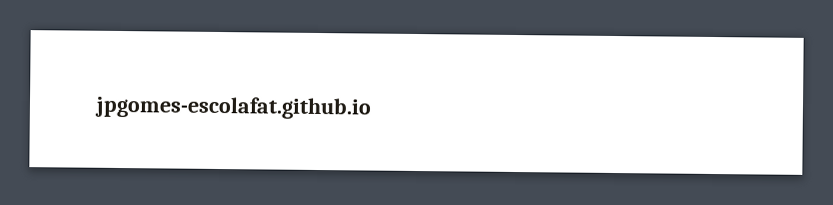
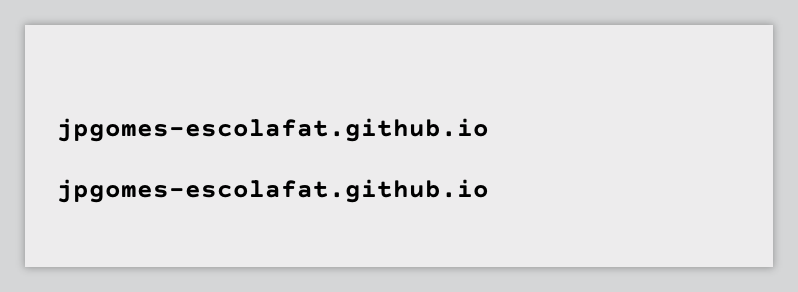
[94,95,372,120] jpgomes-escolafat.github.io -> [57,118,489,142] [57,179,489,203] jpgomes-escolafat.github.io // jpgomes-escolafat.github.io

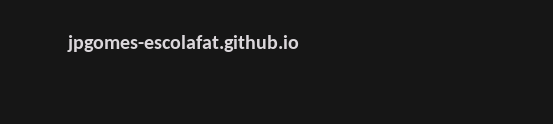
[57,118,489,142] [57,179,489,203] jpgomes-escolafat.github.io // jpgomes-escolafat.github.io -> [67,35,299,52] jpgomes-escolafat.github.io

